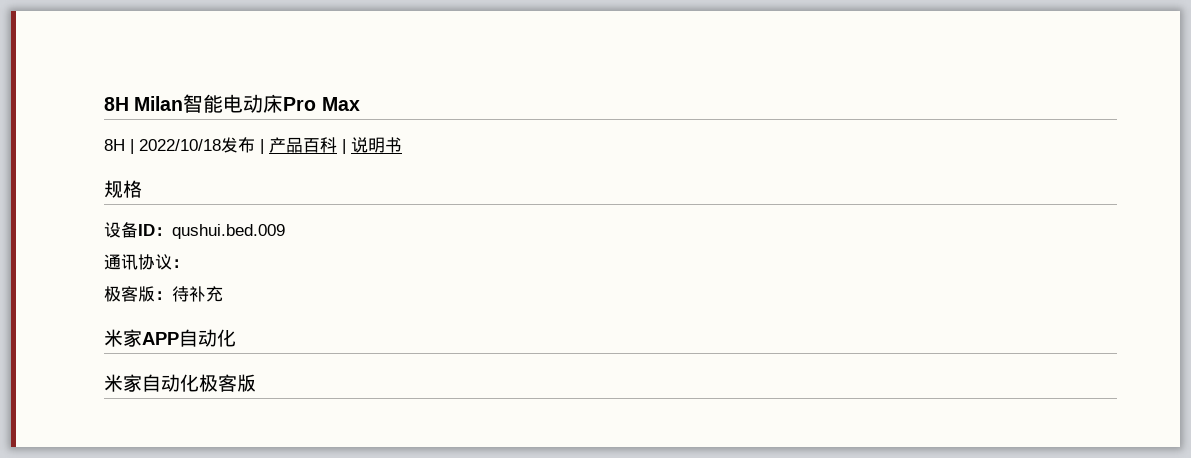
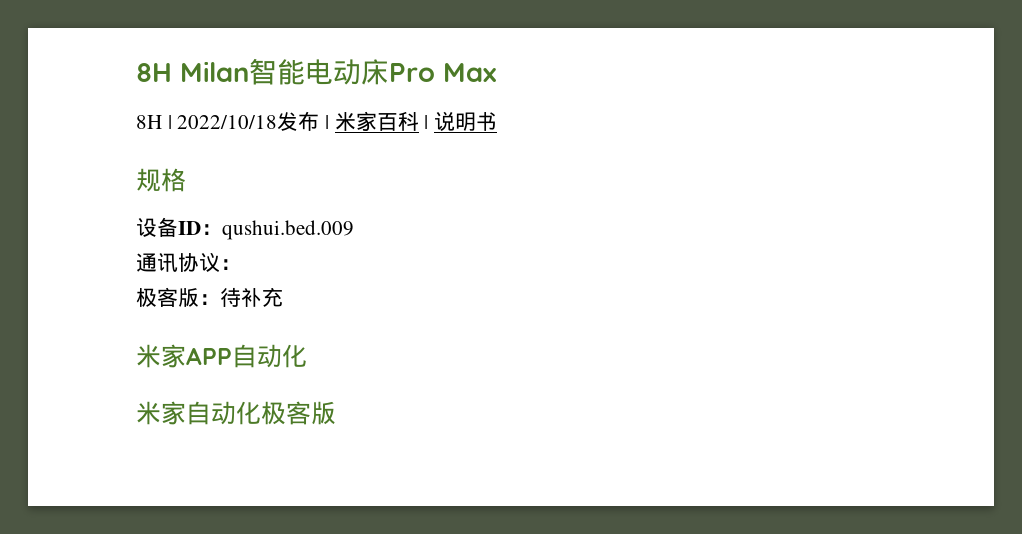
[269,137,303,153] 产品 -> [334,111,377,131] 米家

